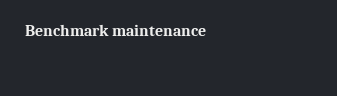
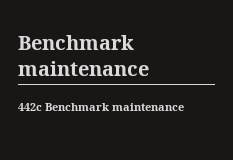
[25,24,207,36] Benchmark maintenance -> [18,35,134,50] [18,61,149,76] [18,103,184,111] Benchmark maintenance // 442c Benchmark maintenance

